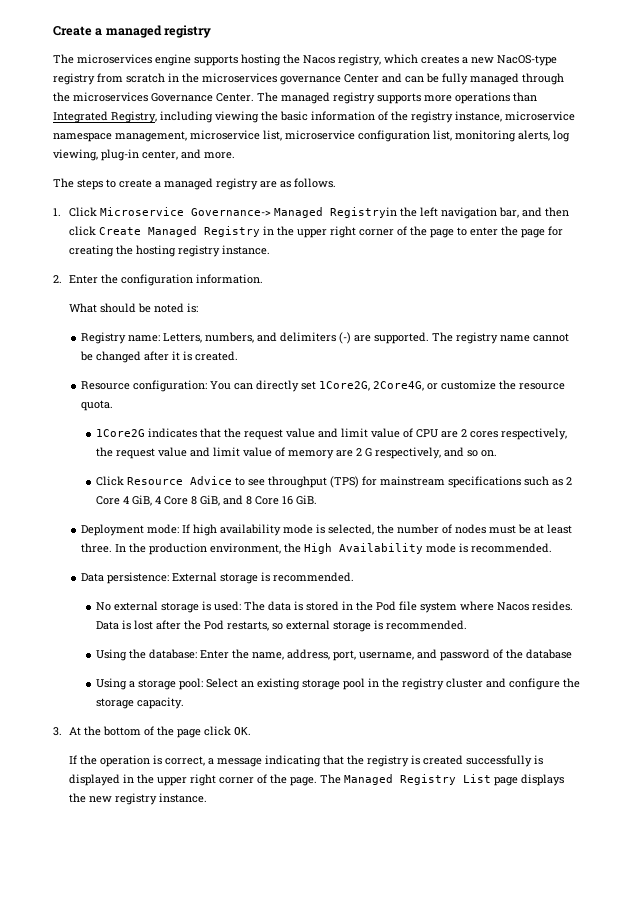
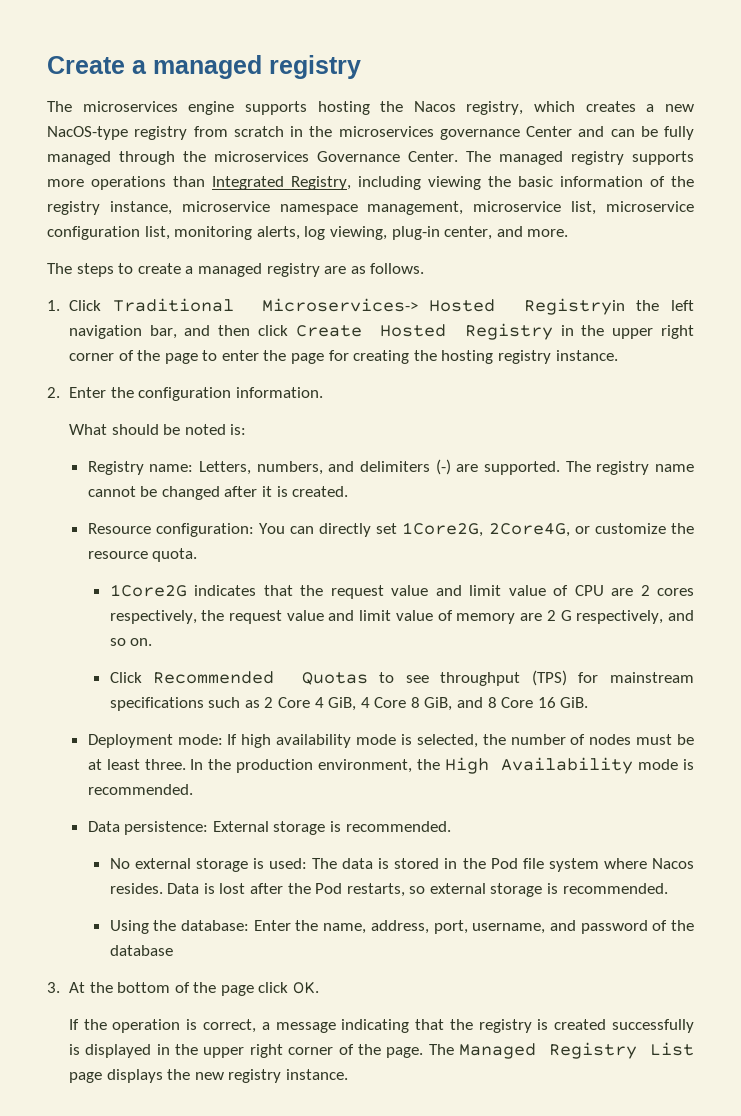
[99,207,323,218] Microservice Governance-> Managed -> [112,298,496,312] Traditional Microservices-> Hosted
[147,226,197,237] Managed -> [380,324,447,337] Hosted
[127,476,233,485] Resource Advice -> [153,671,368,685] Recommended Quotas
[96,678,581,690] [96,697,185,709] // Using a storage pool: Select an existing storage pool in the registry cluster and configure the storage capacity. -> (173, 950) none

